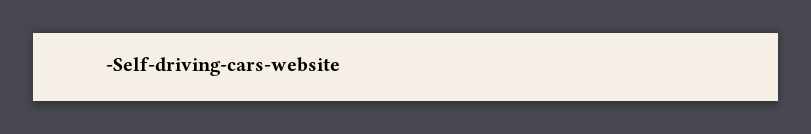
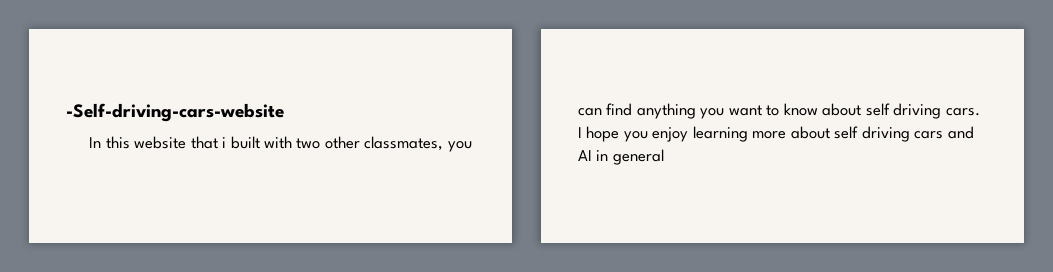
(340, 66) none -> [89,136,472,152] [578,103,980,119] [578,126,974,142] [578,149,664,165] // In this website that i built with two other classmates, you can find anything you want to know about self driving cars. I hope you enjoy learning more about self driving cars and AI in general

